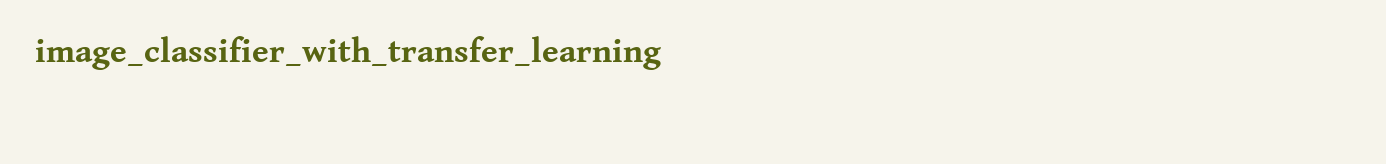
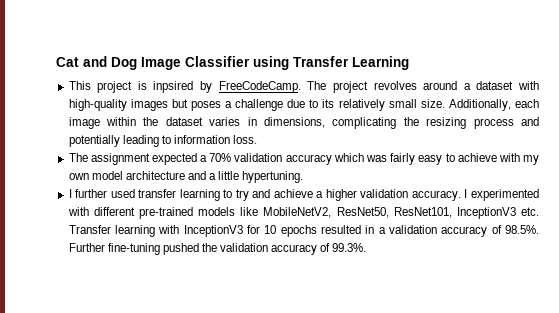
[35,36,661,70] image_classifier_with_transfer_learning -> [56,56,409,70] [68,81,540,93] [68,99,540,111] [68,117,539,129] [68,135,258,147] [68,153,539,165] [68,171,304,183] [68,189,539,201] [67,207,539,219] [68,225,540,237] [68,243,367,255] Cat and Dog Image Classifier using Transfer Learning // This project is inpsired by FreeCodeCamp. The project revolves around a dataset with high-quality images but poses a challenge due to its relatively small size. Additionally, each image within the dataset varies in dimensions, complicating the resizing process and potentially leading to information loss. // The assignment expected a 70% validation accuracy which was fairly easy to achieve with my own model architecture and a little hypertuning. // I further used transfer learning to try and achieve a higher validation accuracy. I experimented with different pre-trained models like MobileNetV2, ResNet50, ResNet101, InceptionV3 etc. Transfer learning with InceptionV3 for 10 epochs resulted in a validation accuracy of 98.5%. Further fine-tuning pushed the validation accuracy of 99.3%.

